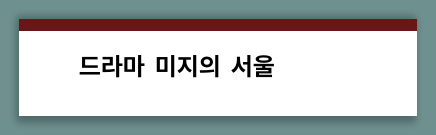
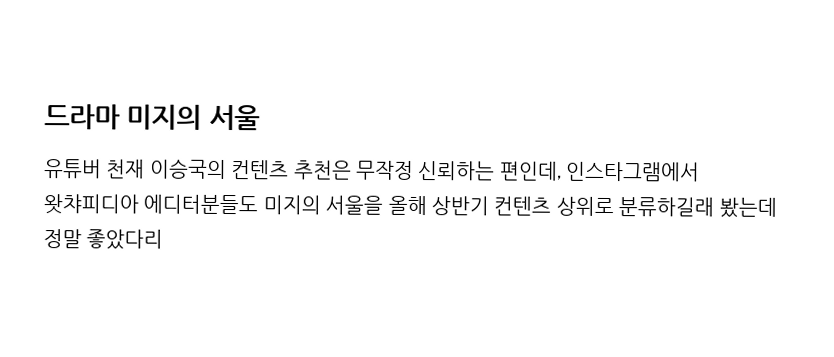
(275, 66) none -> [43,158,701,182] [43,194,777,218] [43,229,164,250] // 유튜버 천재 이승국의 컨텐츠 추천은 무작정 신뢰하는 편인데, 인스타그램에서 왓챠피디아 에디터분들도 미지의 서울을 올해 상반기 컨텐츠 상위로 분류하길래 봤는데 정말 좋았다리

